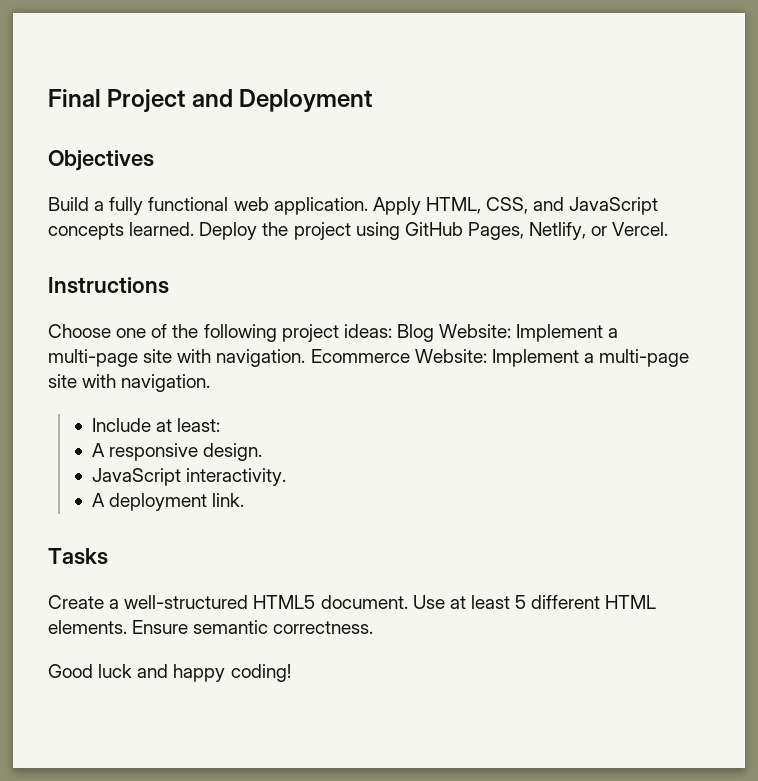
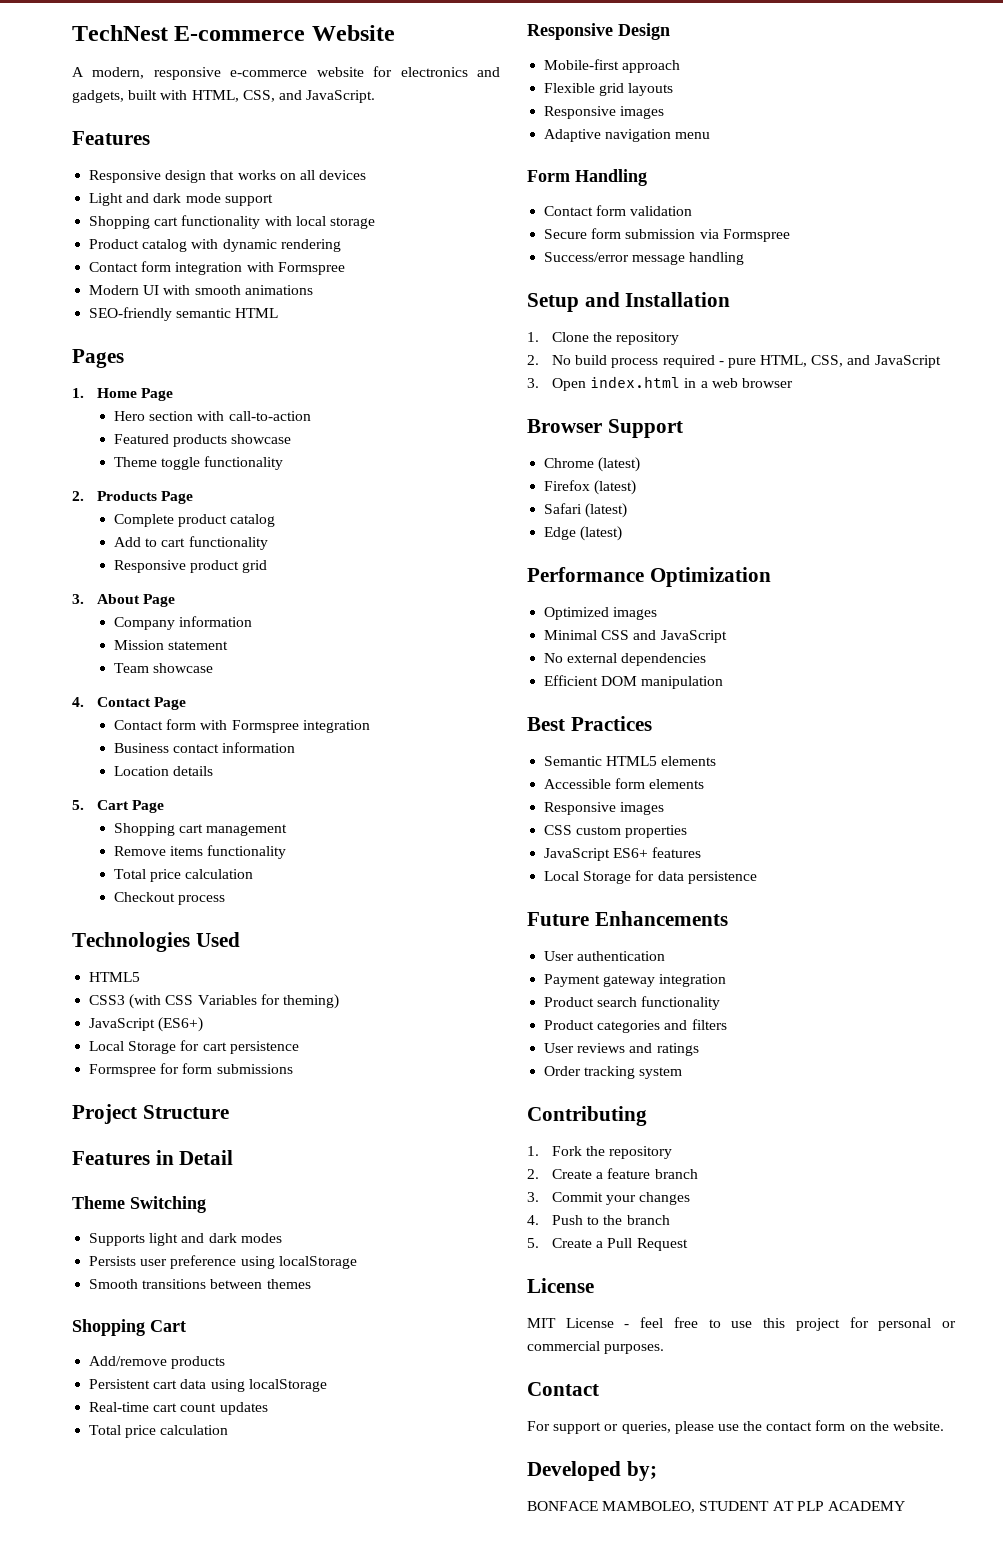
[48,89,373,112] [48,150,154,171] [48,197,659,215] [48,222,669,240] [48,277,169,294] [48,324,619,342] [48,349,690,367] [48,374,211,392] [91,418,221,432] [91,443,263,461] [91,468,286,486] [91,493,245,511] [48,548,108,565] [48,595,657,609] [48,620,374,634] [48,664,291,682] Final Project and Deployment // Objectives // Build a fully functional web application. Apply HTML, CSS, and JavaScript concepts learned. Deploy the project using GitHub Pages, Netlify, or Vercel. // Instructions // Choose one of the following project ideas: Blog Website: Implement a multi-page site with navigation. Ecommerce Website: Implement a multi-page site with navigation. // Include at least: // A responsive design. // JavaScript interactivity. // A deployment link. // Tasks // Create a well-structured HTML5 document. Use at least 5 different HTML elements. Ensure semantic correctness. // Good luck and happy coding! -> [72,25,395,41] [72,66,500,80] [72,90,376,103] [72,131,150,145] [89,170,367,183] [89,193,273,206] [89,215,375,229] [89,239,341,252] [89,261,345,275] [89,285,313,295] [89,307,279,321] [72,349,124,368] [72,388,174,401] [114,411,311,421] [114,434,292,447] [114,456,284,470] [72,491,194,504] [114,514,276,527] [114,536,268,550] [114,560,268,573] [72,594,176,607] [114,616,253,630] [114,640,229,650] [114,663,214,673] [72,697,187,710] [114,719,370,733] [114,742,296,753] [114,766,214,776] [72,800,165,813] [114,823,288,836] [114,845,287,859] [114,869,254,882] [114,892,226,905] [72,932,240,952] [89,972,141,982] [89,994,339,1009] [89,1017,204,1032] [89,1040,299,1054] [89,1063,293,1077] [72,1104,229,1124] [72,1150,234,1165] [72,1196,206,1213] [89,1233,282,1246] [89,1255,357,1269] [89,1279,311,1289] [72,1319,186,1336] [89,1356,226,1369] [89,1379,327,1392] [89,1402,268,1415] [89,1425,229,1438] [527,23,670,40] [544,59,681,73] [544,83,674,96] [544,106,665,119] [544,129,711,142] [527,169,647,186] [544,205,693,216] [544,228,790,242] [544,252,745,265] [527,292,731,312] [527,332,680,345] [527,355,941,368] [527,376,793,391] [527,419,683,438] [544,457,641,472] [544,480,637,495] [544,503,628,518] [544,526,623,541] [527,567,771,587] [544,607,658,620] [544,630,727,643] [544,653,707,666] [544,675,724,689] [527,716,652,731] [544,756,717,766] [544,778,705,789] [544,802,665,815] [544,825,688,838] [544,847,702,861] [544,870,757,884] [527,911,728,926] [544,951,666,961] [544,974,727,987] [544,996,721,1010] [544,1019,727,1033] [544,1043,699,1056] [544,1066,683,1079] [527,1106,647,1126] [527,1146,673,1159] [527,1168,698,1179] [527,1192,691,1205] [527,1215,670,1225] [527,1238,688,1251] [527,1278,594,1293] [527,1317,956,1331] [527,1341,665,1354] [527,1382,599,1396] [527,1420,945,1434] [527,1461,657,1481] [527,1501,905,1513] TechNest E-commerce Website // A modern, responsive e-commerce website for electronics and gadgets, built with HTML, CSS, and JavaScript. // Features // Responsive design that works on all devices // Light and dark mode support // Shopping cart functionality with local storage // Product catalog with dynamic rendering // Contact form integration with Formspree // Modern UI with smooth animations // SEO-friendly semantic HTML // Pages // 1. Home Page // Hero section with call-to-action // Featured products showcase // Theme toggle functionality // 2. Products Page // Complete product catalog // Add to cart functionality // Responsive product grid // 3. About Page // Company information // Mission statement // Team showcase // 4. Contact Page // Contact form with Formspree integration // Business contact information // Location details // 5. Cart Page // Shopping cart management // Remove items functionality // Total price calculation // Checkout process // Technologies Used // HTML5 // CSS3 (with CSS Variables for theming) // JavaScript (ES6+) // Local Storage for cart persistence // Formspree for form submissions // Project Structure // Features in Detail // Theme Switching // Supports light and dark modes // Persists user preference using localStorage // Smooth transitions between themes // Shopping Cart // Add/remove products // Persistent cart data using localStorage // Real-time cart count updates // Total price calculation // Responsive Design // Mobile-first approach // Flexible grid layouts // Responsive images // Adaptive navigation menu // Form Handling // Contact form validation // Secure form submission via Formspree // Success/error message handling // Setup and Installation // 1. Clone the repository // 2. No build process required - pure HTML, CSS, and JavaScript // 3. Open index.html in a web browser // Browser Support // Chrome (latest) // Firefox (latest) // Safari (latest) // Edge (latest) // Performance Optimization // Optimized images // Minimal CSS and JavaScript // No external dependencies // Efficient DOM manipulation // Best Practices // Semantic HTML5 elements // Accessible form elements // Responsive images // CSS custom properties // JavaScript ES6+ features // Local Storage for data persistence // Future Enhancements // User authentication // Payment gateway integration // Product search functionality // Product categories and filters // User reviews and ratings // Order tracking system // Contributing // 1. Fork the repository // 2. Create a feature branch // 3. Commit your changes // 4. Push to the branch // 5. Create a Pull Request // License // MIT License - feel free to use this project for personal or commercial purposes. // Contact // For support or queries, please use the contact form on the website. // Developed by; // BONFACE MAMBOLEO, STUDENT AT PLP ACADEMY

